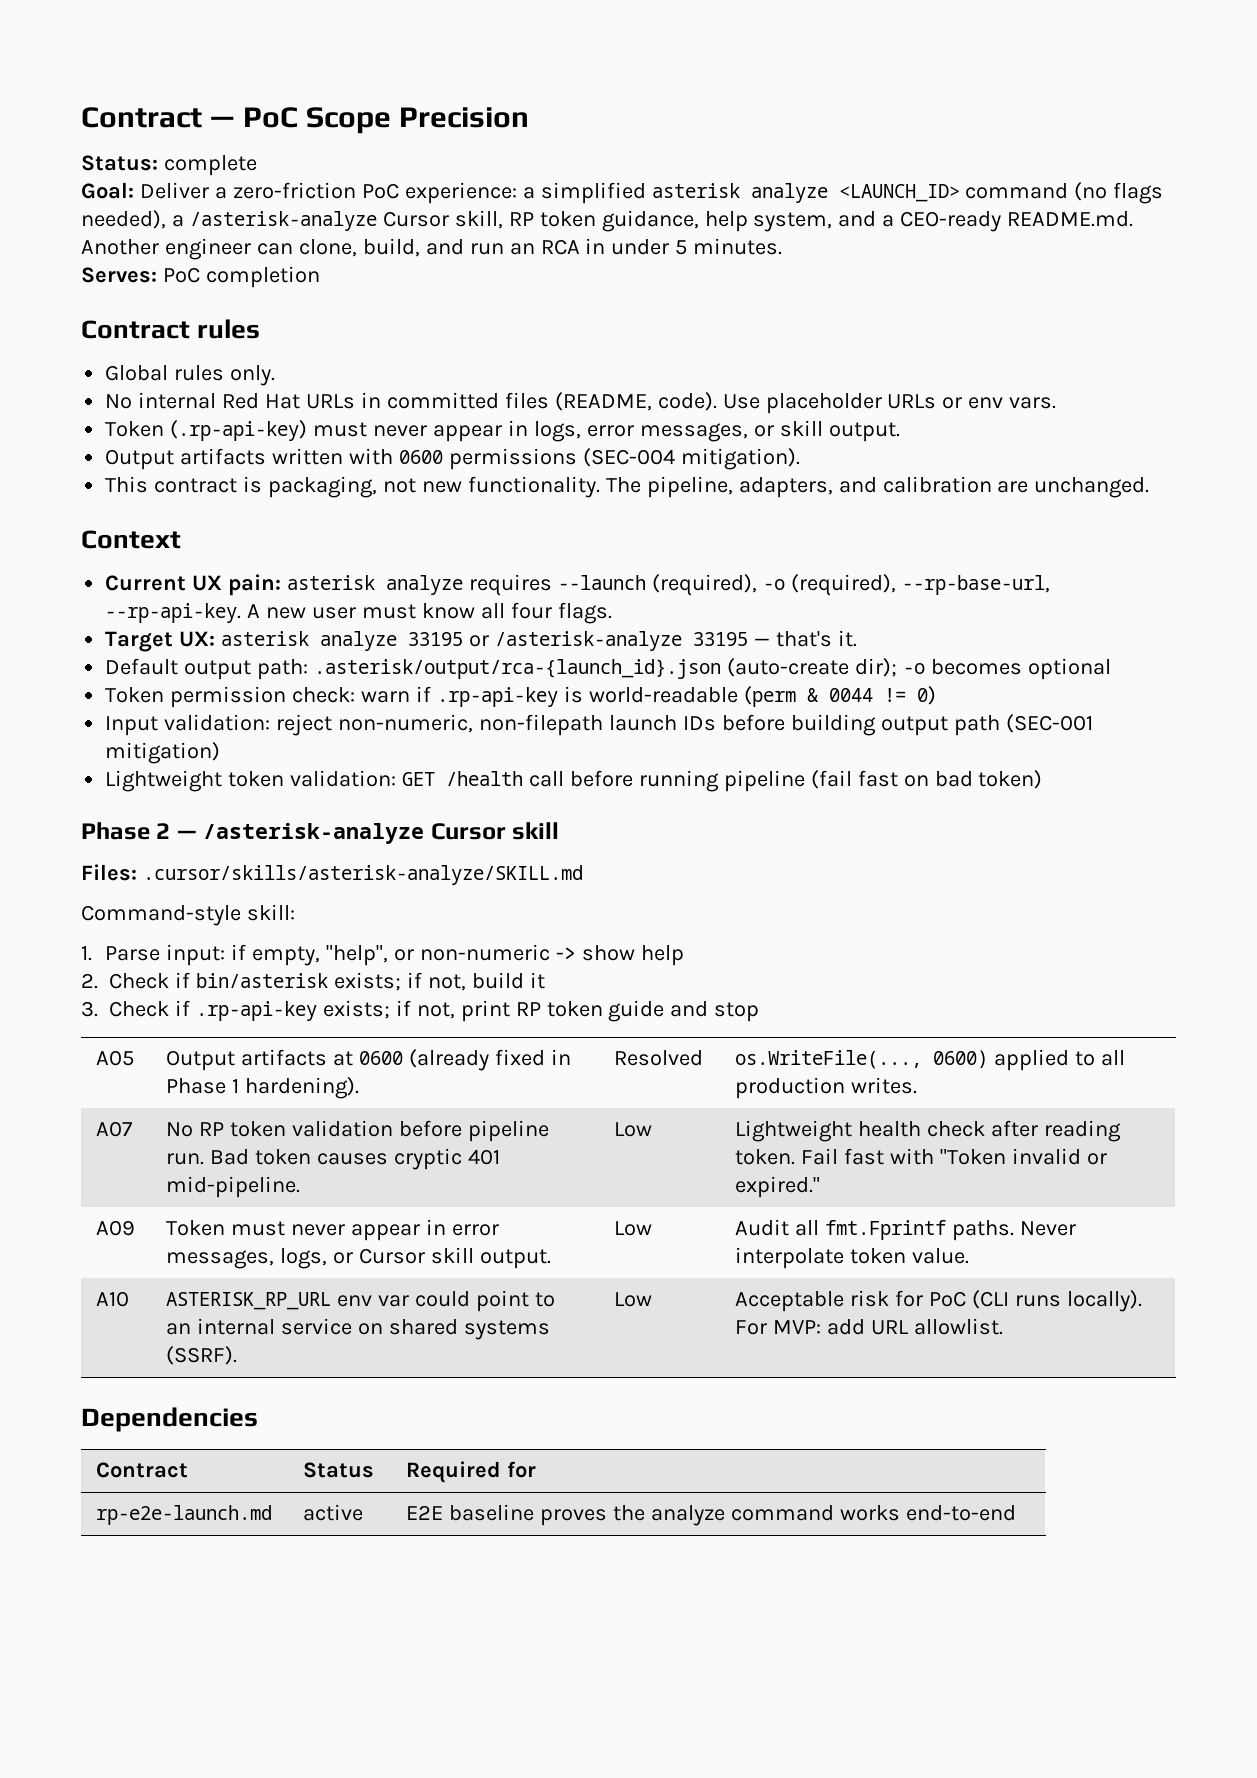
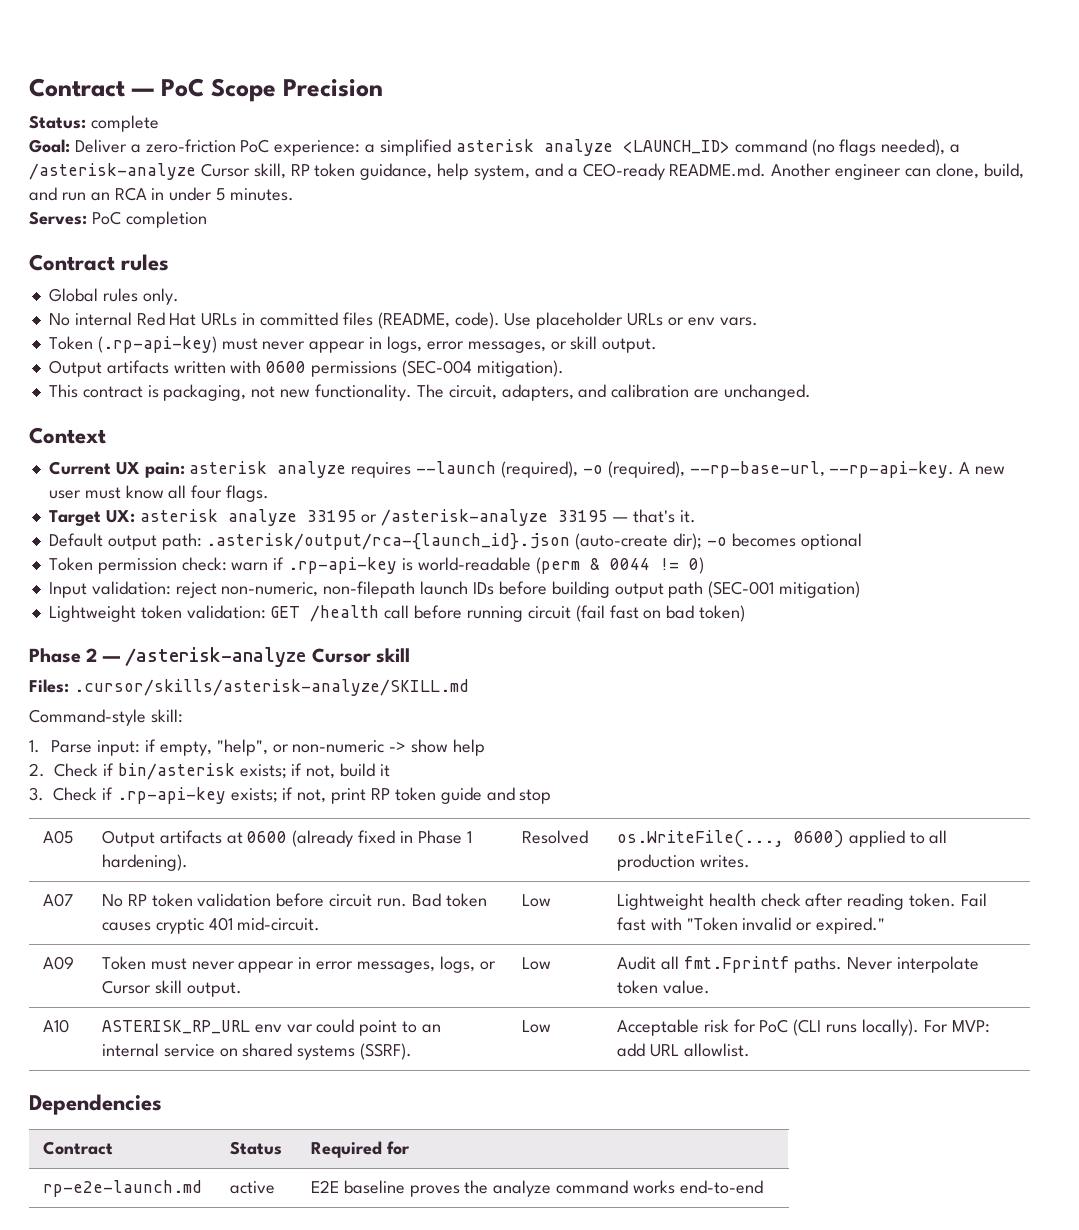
[646,476,733,498] pipeline, -> [448,385,497,400] circuit,
[723,770,805,792] pipeline -> [527,606,571,619] circuit
[468,1120,550,1142] pipeline -> [329,894,373,907] circuit
[166,1176,301,1198] mid-pipeline. -> [237,917,321,931] mid-circuit.

